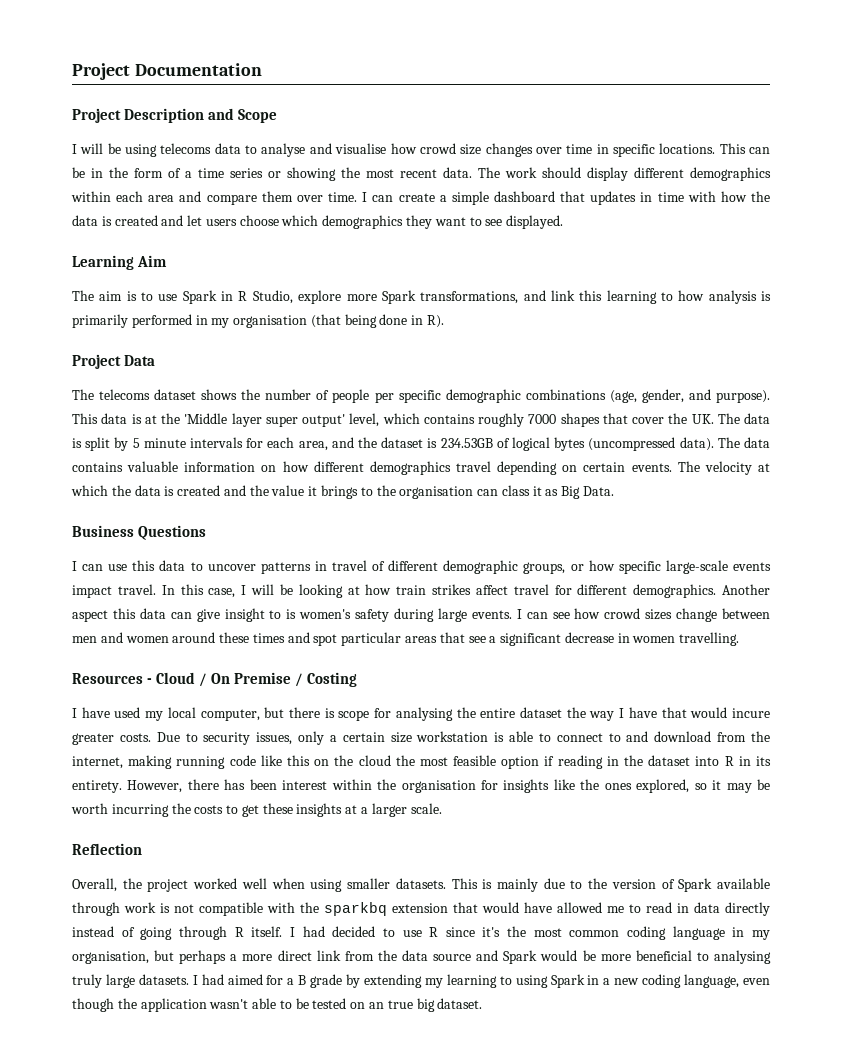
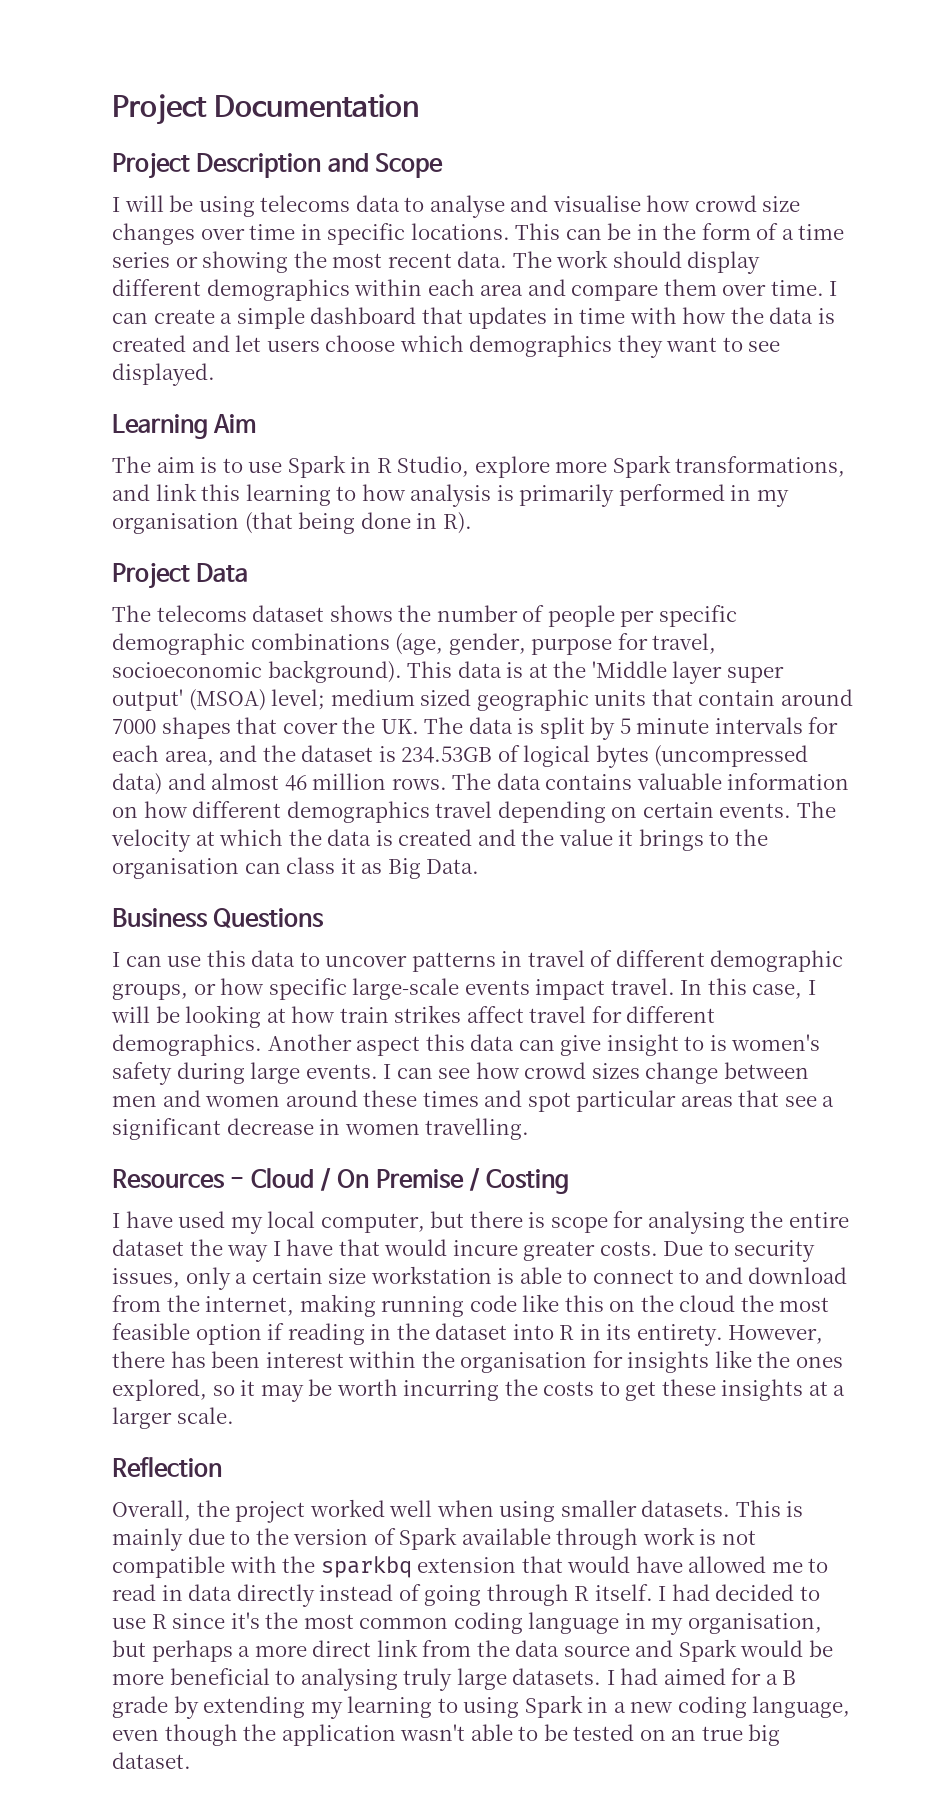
[688,389,771,403] and purpose). -> [531,633,717,655] [112,660,402,683] purpose for travel, socioeconomic background).
[349,413,524,427] level, which contains roughly -> [188,689,853,711] (MSOA) level; medium sized geographic units that contain around
[679,437,714,451] data). -> [112,773,447,795] data) and almost 46 million rows.

